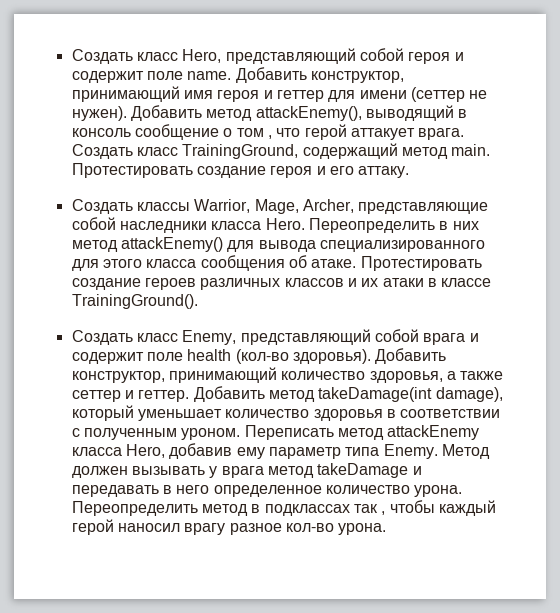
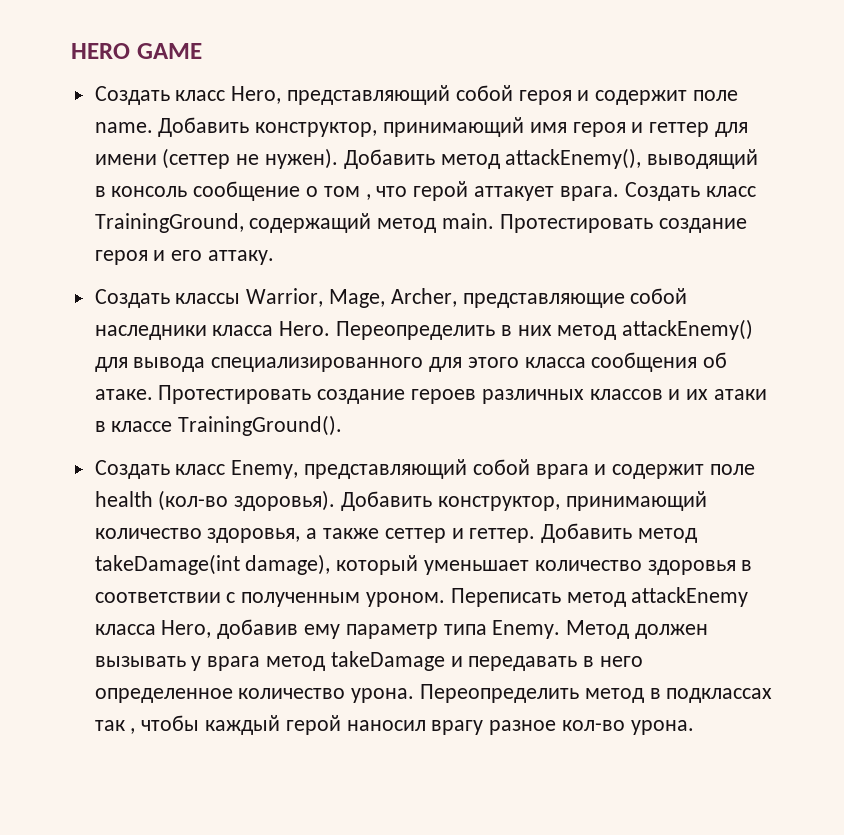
(71, 56) none -> [71,43,202,59] HERO GAME //

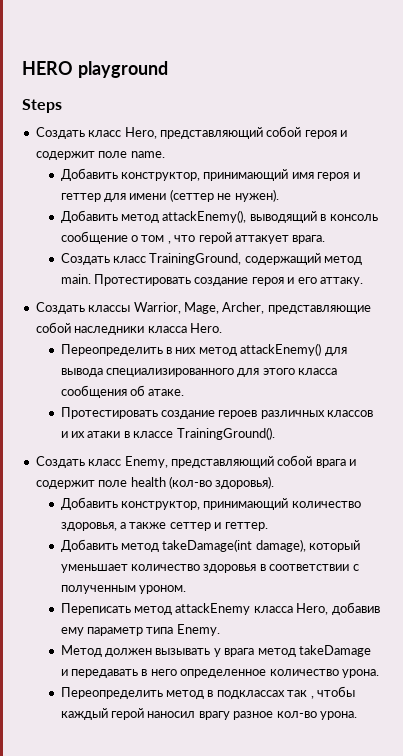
[136,43,202,59] GAME -> [77,61,168,78] [22,99,62,113] playground // Steps
(153, 127) none -> (165, 154) //
(339, 158) none -> (279, 195) //
(619, 193) none -> (326, 239) //
(331, 328) none -> (222, 328) //
(153, 394) none -> (185, 392) //
(336, 500) none -> (275, 482) //
(536, 535) none -> (268, 526) //
(446, 599) none -> (187, 589) //
(561, 629) none -> (220, 630) //
(415, 695) none -> (379, 673) //

